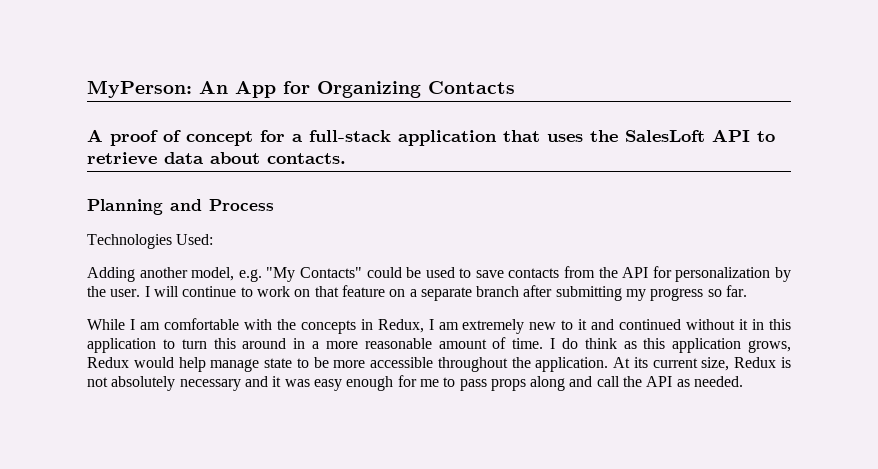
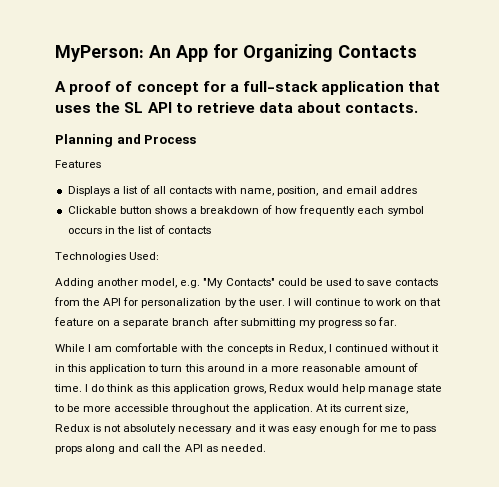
[625,130,705,142] SalesLoft -> [124,102,144,113] SL
(274, 205) none -> [55,160,101,168] [67,185,417,196] [67,205,424,216] [67,225,212,234] // Features // Displays a list of all contacts with name, position, and email addres // Clickable button shows a breakdown of how frequently each symbol occurs in the list of contacts
[438,319,615,334] am extremely new to it and -> (332, 348) none

